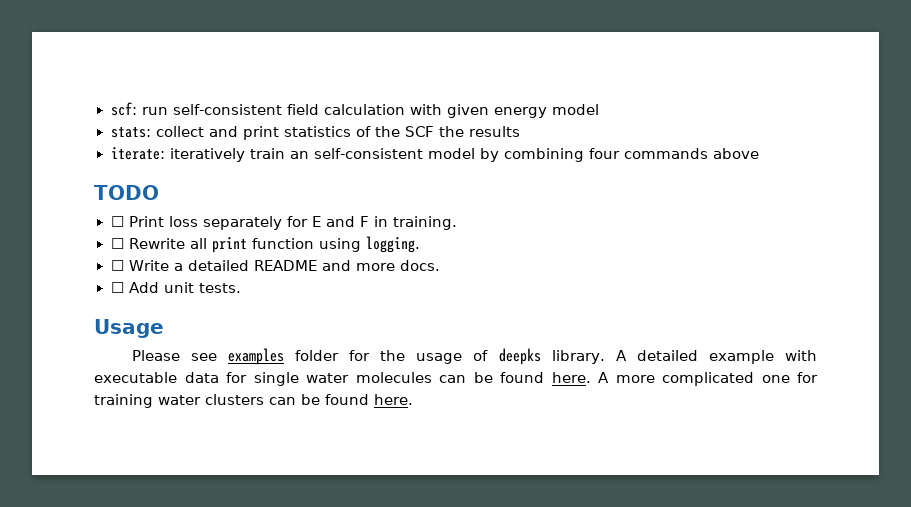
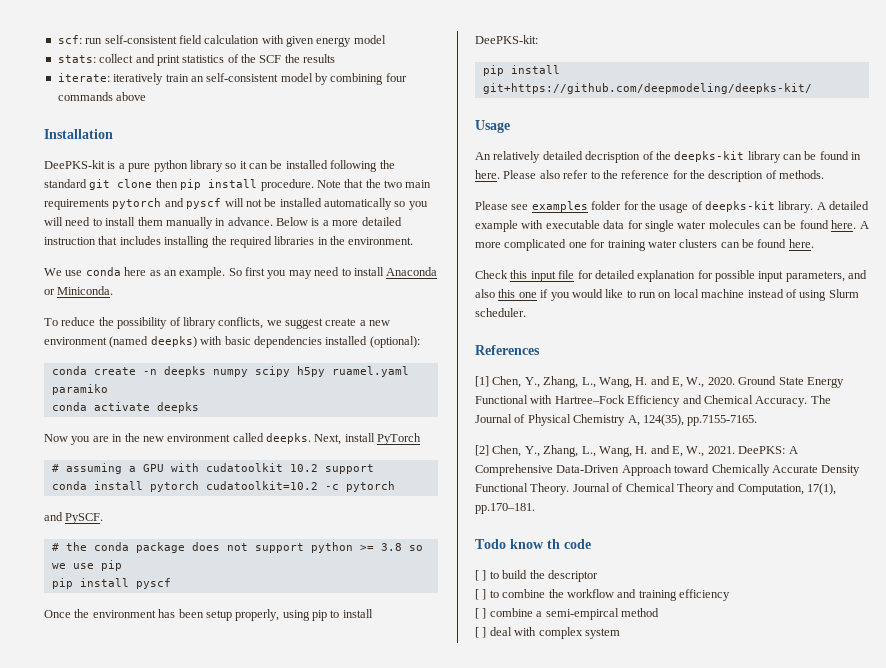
[94,185,159,200] [110,216,457,230] [110,236,420,253] [110,260,440,271] [110,282,241,293] [94,319,164,338] TODO // ☐ Print loss separately for E and F in training. // ☐ Rewrite all print function using logging. // ☐ Write a detailed README and more docs. // ☐ Add unit tests. // Usage -> [44,129,113,139] [44,160,395,172] [44,179,432,191] [44,198,428,210] [44,217,402,229] [44,236,414,248] [44,267,438,279] [44,286,114,295] [44,317,391,329] [44,336,420,348] [51,366,409,377] [51,384,108,395] [51,402,199,413] [44,433,422,445] [51,463,374,474] [51,481,395,492] [44,512,104,524] [51,542,423,553] [51,560,122,571] [51,578,171,589] [44,609,373,621] [475,35,538,44] [482,65,560,76] [482,83,812,94] [475,120,510,133] [475,151,862,163] [475,170,825,182] Installation // DeePKS-kit is a pure python library so it can be installed following the standard git clone then pip install procedure. Note that the two main requirements pytorch and pyscf will not be installed automatically so you will need to install them manually in advance. Below is a more detailed instruction that includes installing the required libraries in the environment. // We use conda here as an example. So first you may need to install Anaconda or Miniconda. // To reduce the possibility of library conflicts, we suggest create a new environment (named deepks) with basic dependencies installed (optional): // conda create -n deepks numpy scipy h5py ruamel.yaml paramiko // conda activate deepks // Now you are in the new environment called deepks. Next, install PyTorch // # assuming a GPU with cudatoolkit 10.2 support // conda install pytorch cudatoolkit=10.2 -c pytorch // and PySCF. // # the conda package does not support python >= 3.8 so we use pip // pip install pyscf // Once the environment has been setup properly, using pip to install DeePKS-kit: // pip install git+https://github.com/deepmodeling/deepks-kit/ // Usage // An relatively detailed decrisption of the deepks-kit library can be found in here. Please also refer to the reference for the description of methods.
[498,348,541,365] deepks -> [705,201,775,212] deepks-kit
(413, 399) none -> [475,270,868,282] [475,289,859,301] [475,308,526,317] [475,345,540,355] [475,376,844,388] [475,395,831,407] [475,414,758,426] [475,445,798,457] [475,464,861,476] [475,483,836,495] [475,503,535,514] [475,539,591,549] [475,570,598,582] [475,589,730,601] [475,608,659,620] [475,627,620,639] // Check this input file for detailed explanation for possible input parameters, and also this one if you would like to run on local machine instead of using Slurm scheduler. // References // [1] Chen, Y., Zhang, L., Wang, H. and E, W., 2020. Ground State Energy Functional with Hartree–Fock Efficiency and Chemical Accuracy. The Journal of Physical Chemistry A, 124(35), pp.7155-7165. // [2] Chen, Y., Zhang, L., Wang, H. and E, W., 2021. DeePKS: A Comprehensive Data-Driven Approach toward Chemically Accurate Density Functional Theory. Journal of Chemical Theory and Computation, 17(1), pp.170–181. // Todo know th code // [ ] to build the descriptor // [ ] to combine the workflow and training efficiency // [ ] combine a semi-empircal method // [ ] deal with complex system

